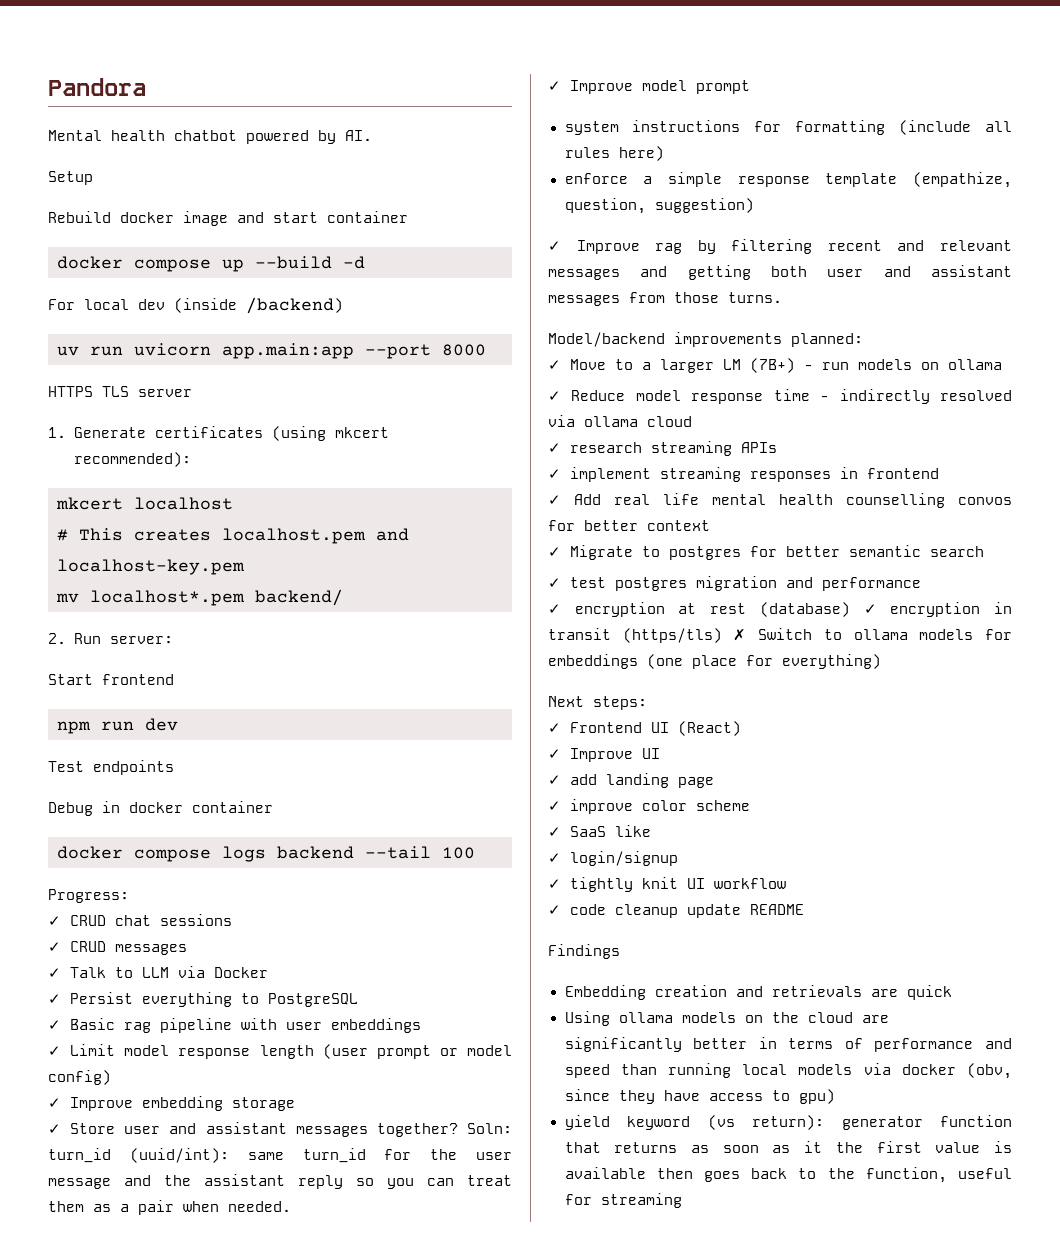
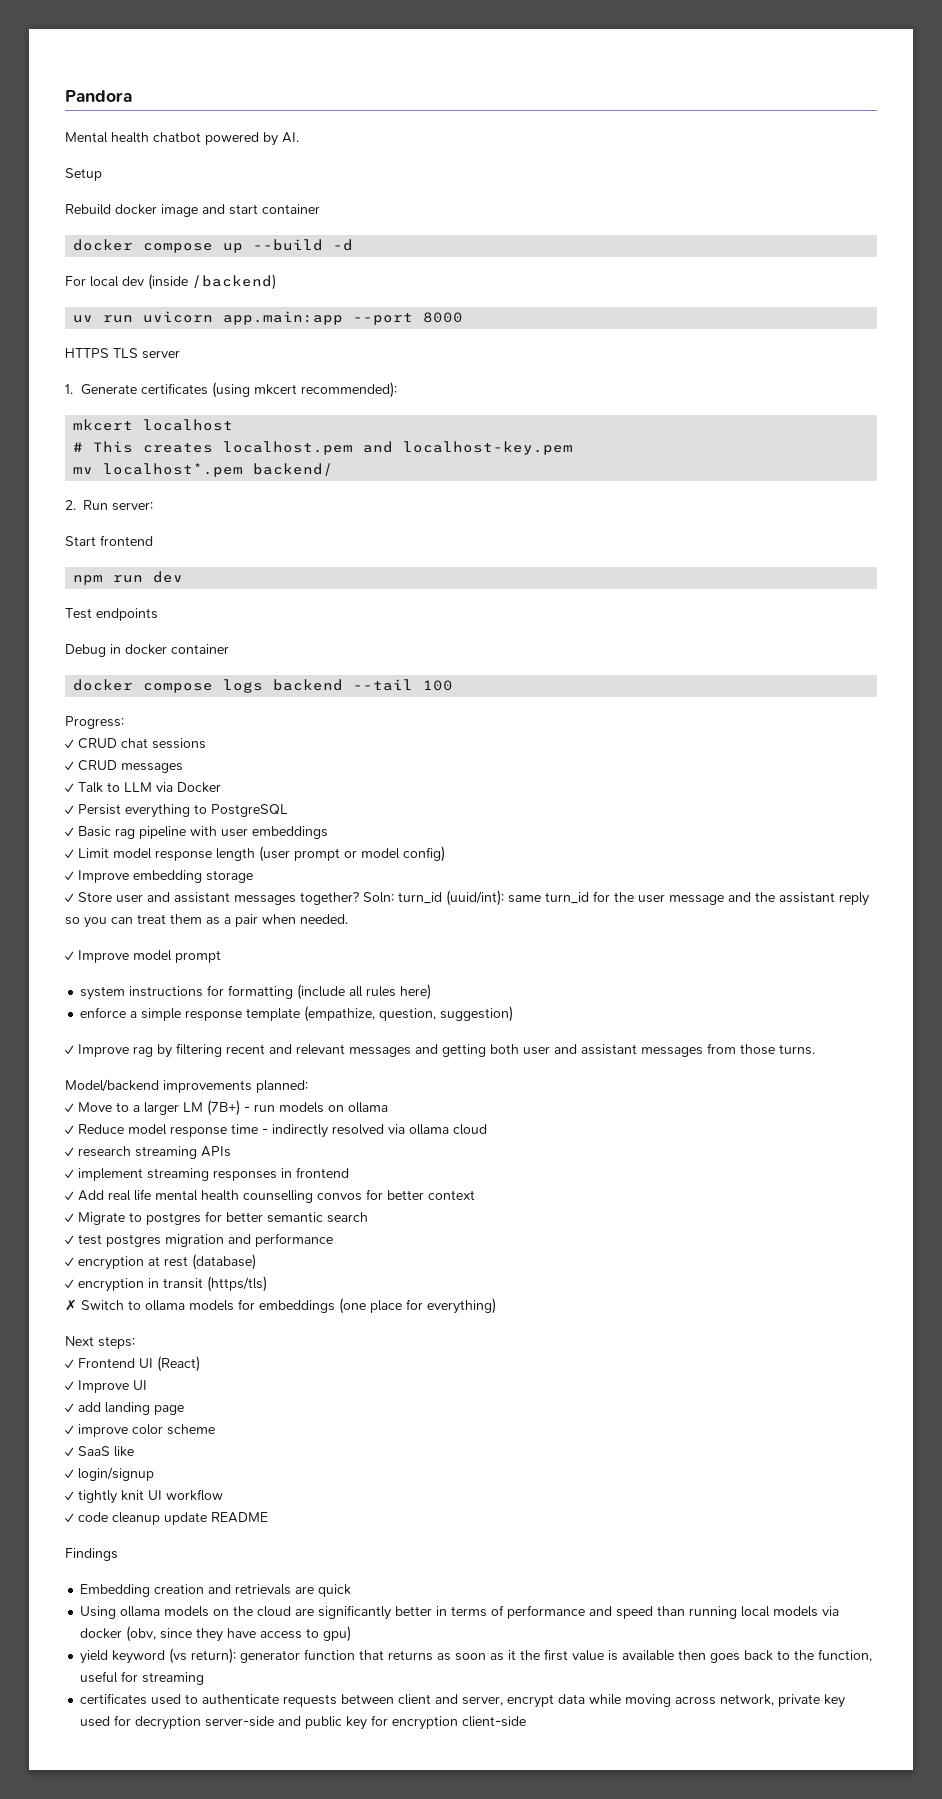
(850, 609) none -> (256, 1262) //
(722, 635) none -> (267, 1284) //
(682, 1200) none -> [80,1693,846,1708] [80,1715,527,1730] // certificates used to authenticate requests between client and server, encrypt data while moving across network, private key used for decryption server-side and public key for encryption client-side

